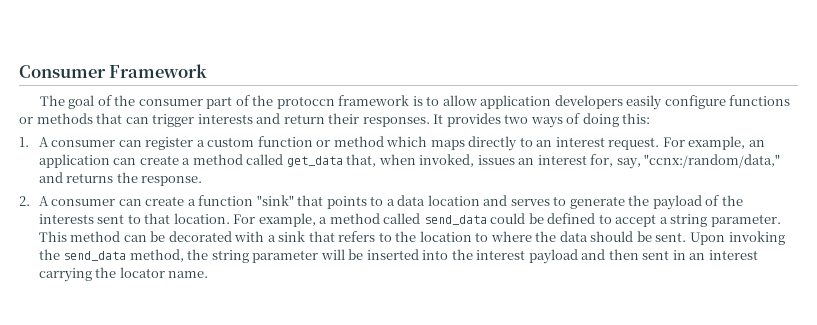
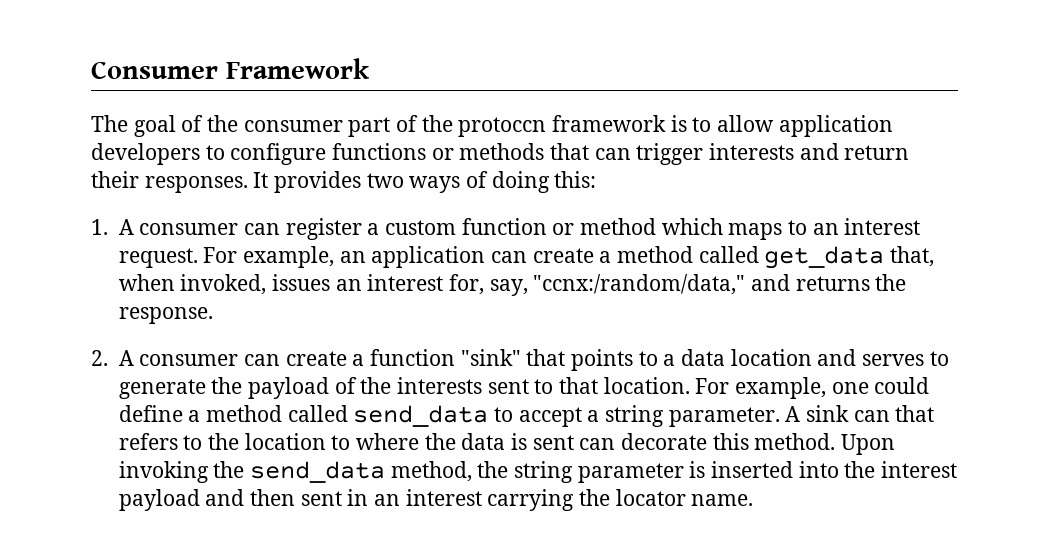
[626,95,663,110] easily -> [205,145,225,160] to
[468,136,518,151] directly -> (783, 231) none
(316, 220) none -> [831,377,930,394] [118,405,183,422] one could define
[490,213,596,224] could be defined -> (489, 416) none
[38,231,306,242] This method can be decorated with a sink -> [785,405,890,422] A sink can
[590,231,687,242] should be sent. -> [510,433,836,450] is sent can decorate this method.
[320,249,364,260] will be -> [689,461,706,478] is

